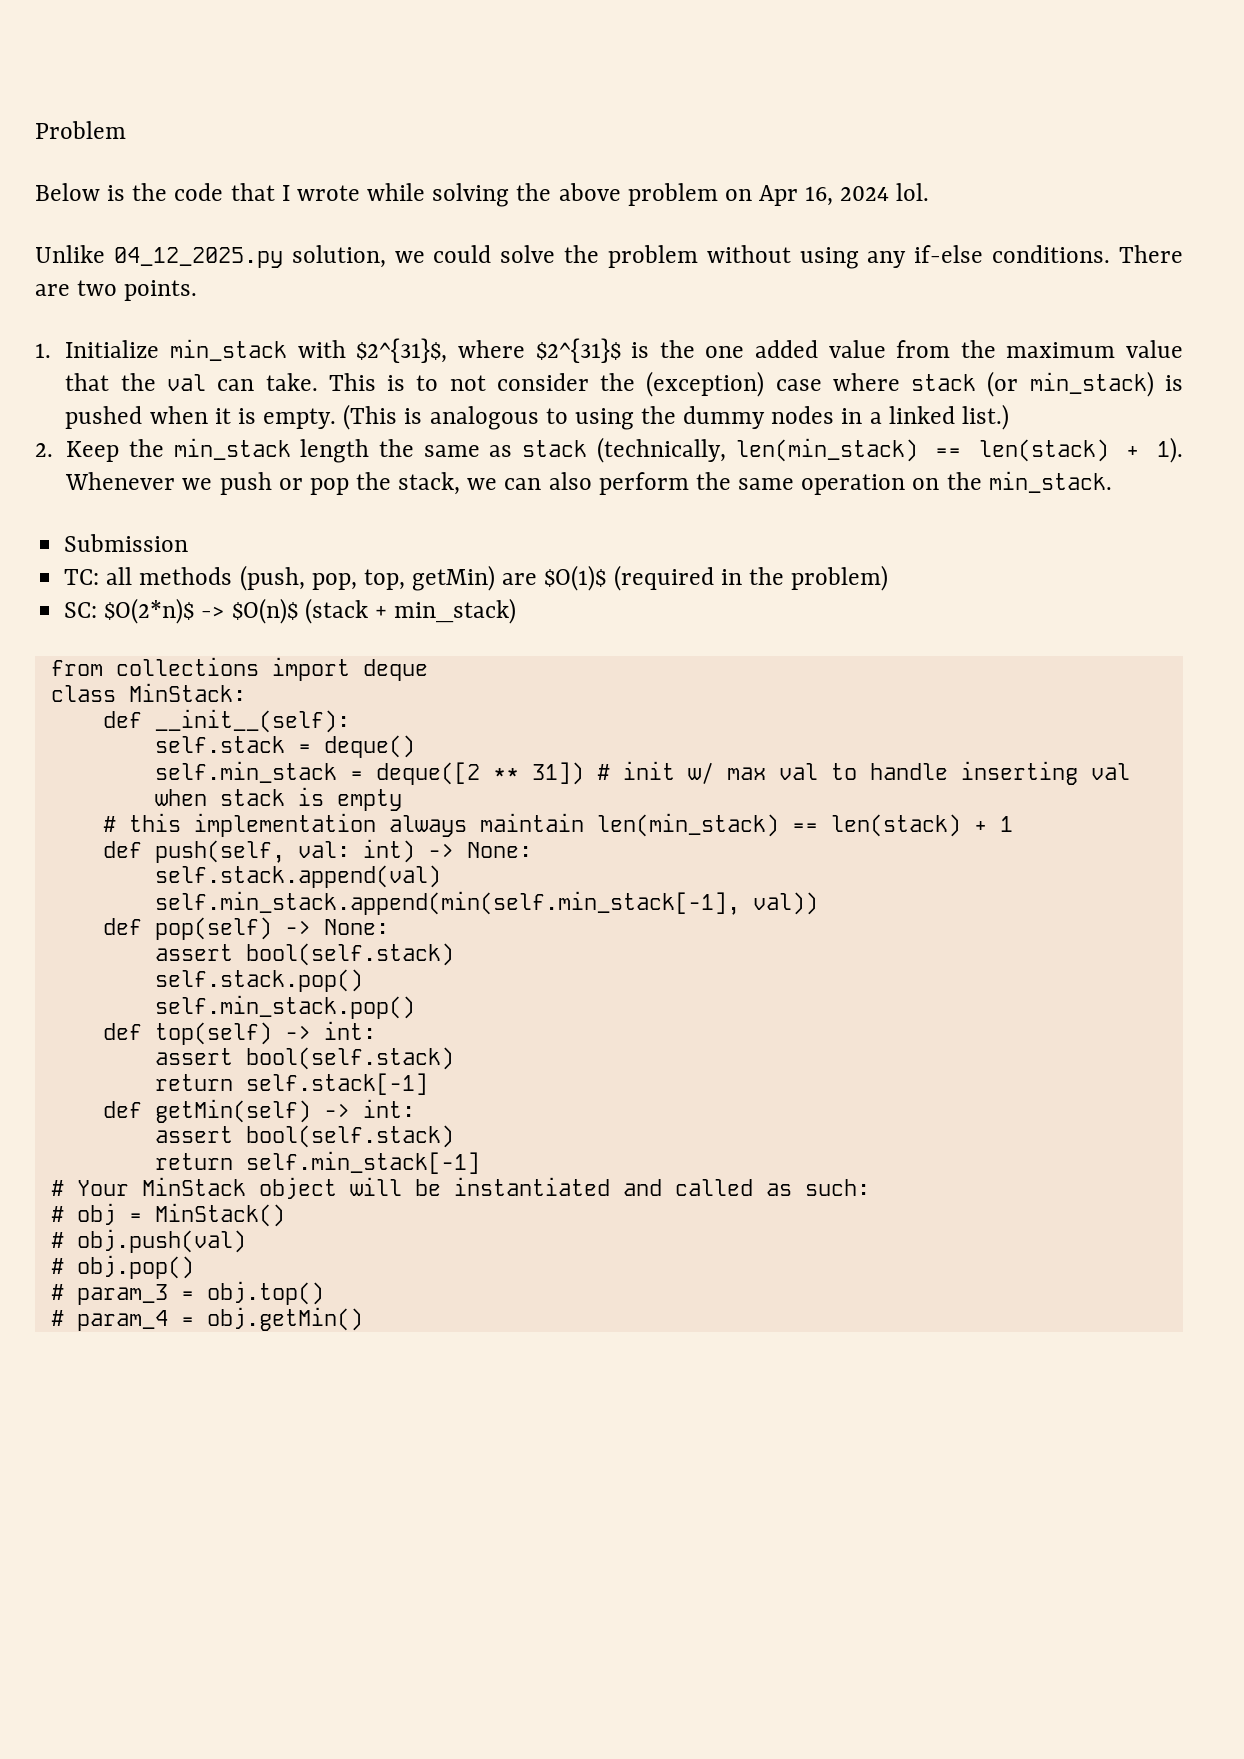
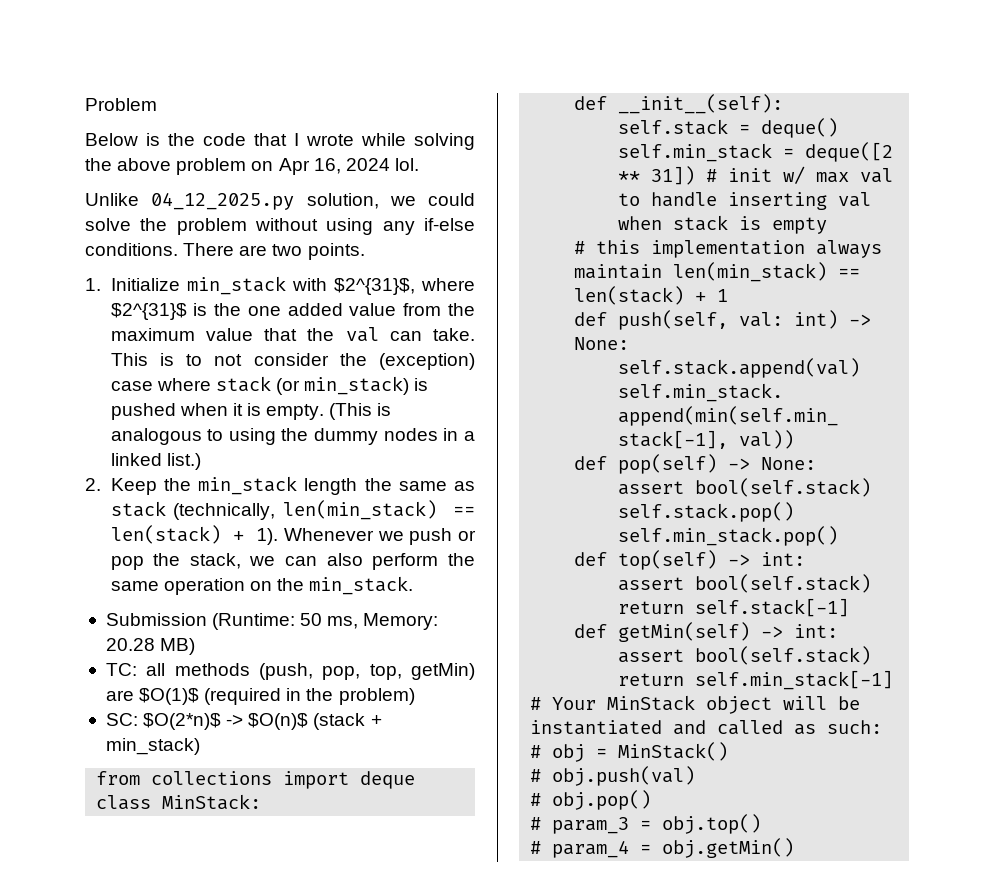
(189, 543) none -> [212,613,439,630] [105,638,196,655] (Runtime: 50 ms, Memory: 20.28 MB)

